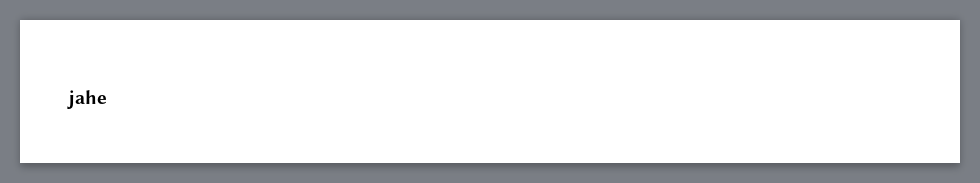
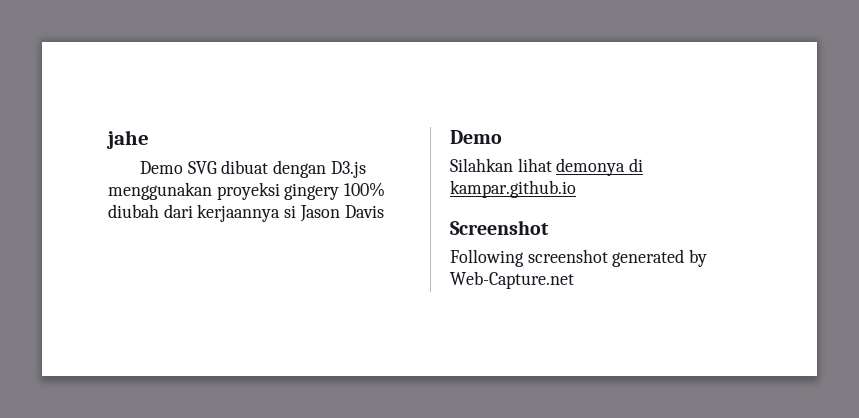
(107, 99) none -> [139,160,366,178] [108,182,386,200] [108,204,384,222] [450,130,502,144] [450,158,644,176] [450,180,576,198] [450,220,549,235] [450,249,708,267] [450,271,574,289] // Demo SVG dibuat dengan D3.js menggunakan proyeksi gingery 100% diubah dari kerjaannya si Jason Davis // Demo // Silahkan lihat demonya di kampar.github.io // Screenshot // Following screenshot generated by Web-Capture.net

